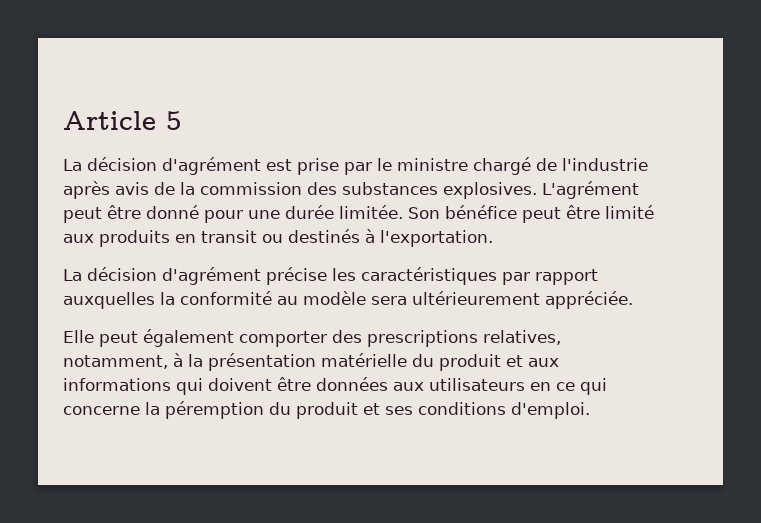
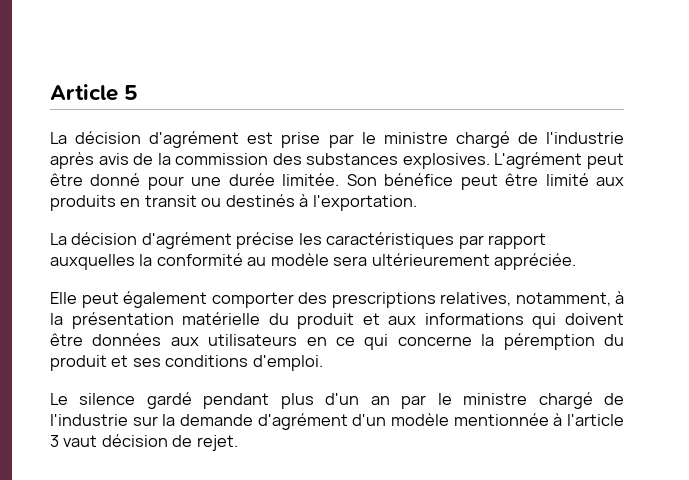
(590, 410) none -> [50,392,624,409] [50,413,624,430] [50,434,238,451] // Le silence gardé pendant plus d'un an par le ministre chargé de l'industrie sur la demande d'agrément d'un modèle mentionnée à l'article 3 vaut décision de rejet.

